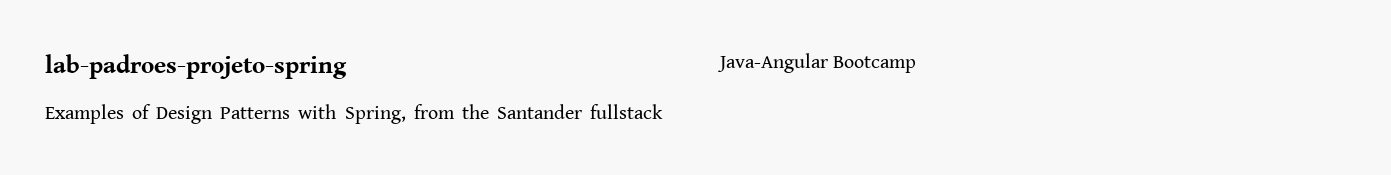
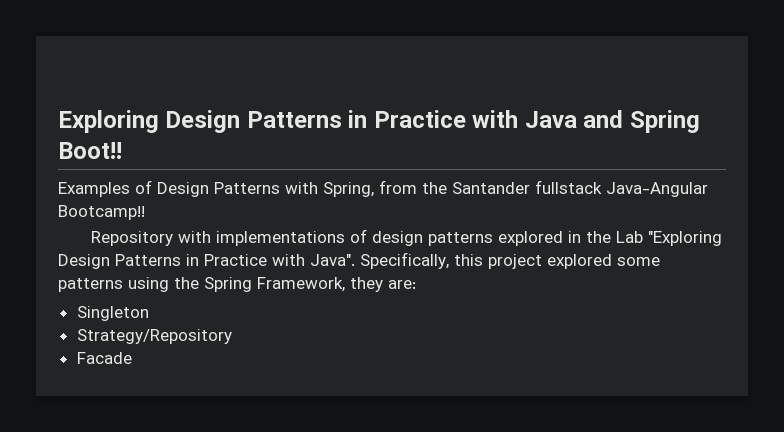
[45,54,347,79] lab-padroes-projeto-spring -> [58,110,700,133] [58,142,122,159] Exploring Design Patterns in Practice with Java and Spring Boot!!
[833,56,917,73] Bootcamp -> [58,205,145,220] [90,229,722,246] [58,252,660,269] [58,277,416,292] [76,306,149,321] [76,329,232,344] [76,352,132,364] Bootcamp!! // Repository with implementations of design patterns explored in the Lab "Exploring Design Patterns in Practice with Java". Specifically, this project explored some patterns using the Spring Framework, they are: // Singleton // Strategy/Repository // Facade

